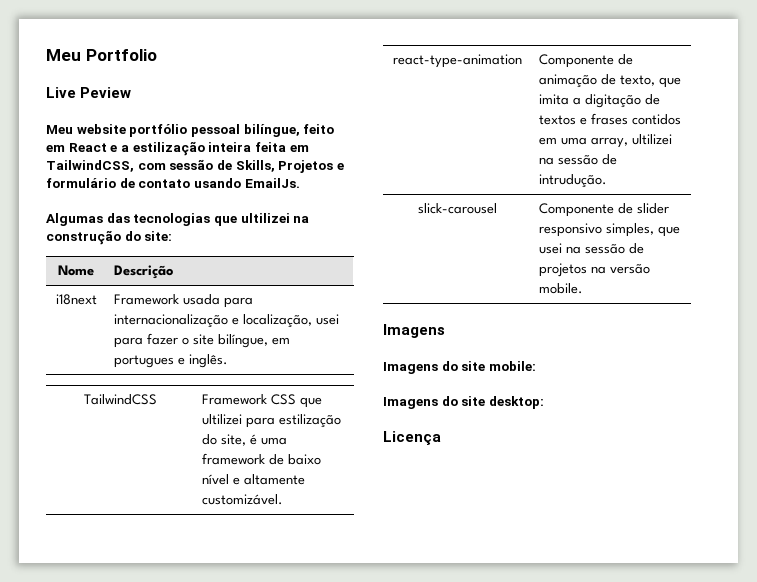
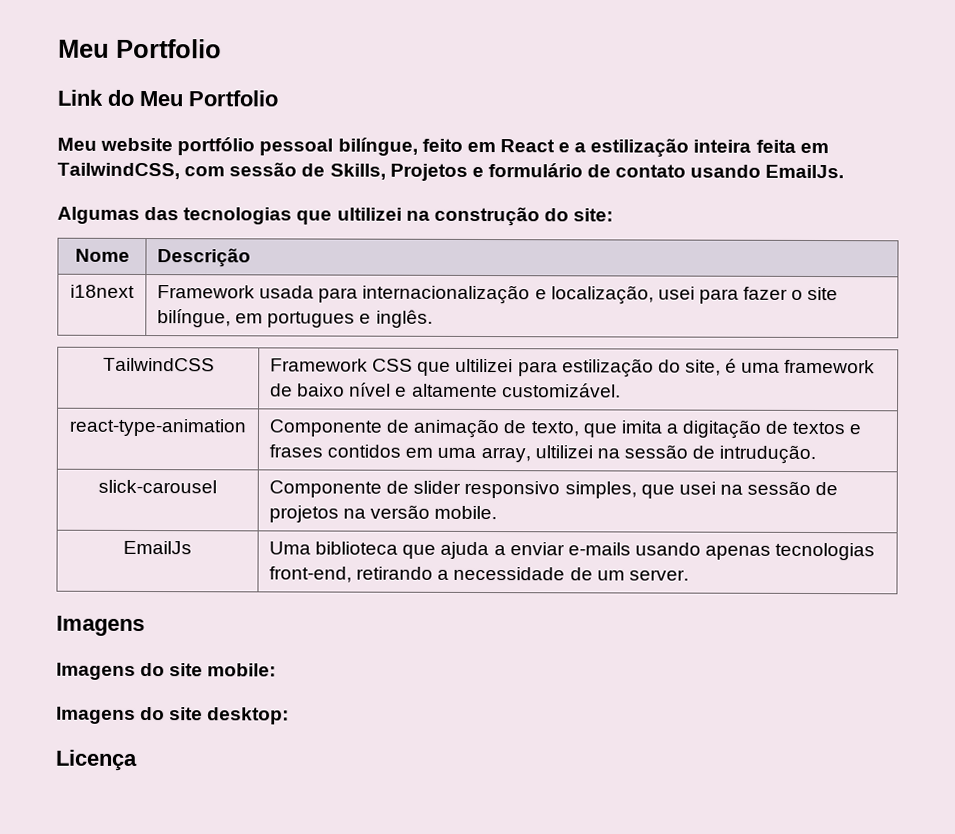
[46,49,157,61] [46,87,132,98] Meu Portfolio // Live Peview -> [58,38,222,59] [57,89,278,107] Meu Portfolio // Link do Meu Portfolio
(583, 288) none -> [123,540,192,555] [269,541,876,561] [269,566,689,583] // EmailJs | Uma biblioteca que ajuda a enviar e-mails usando apenas tecnologias front-end, retirando a necessidade de um server.

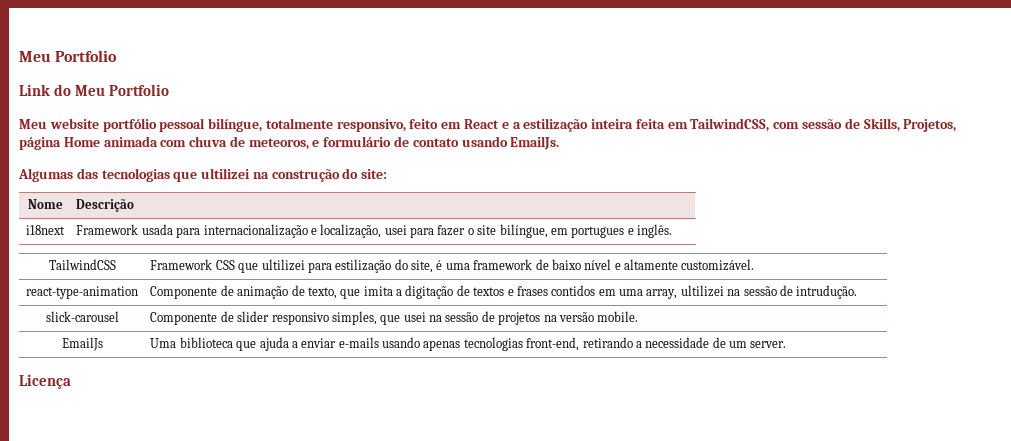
(418, 146) none -> [265,118,406,132] totalmente responsivo,
[389,163,468,181] Projetos -> [903,119,957,132] [19,136,309,150] Projetos, página Home animada com chuva de meteoros,
[56,615,145,637] [56,662,277,680] [56,706,290,725] // Imagens // Imagens do site mobile: // Imagens do site desktop: -> (787, 344) none

